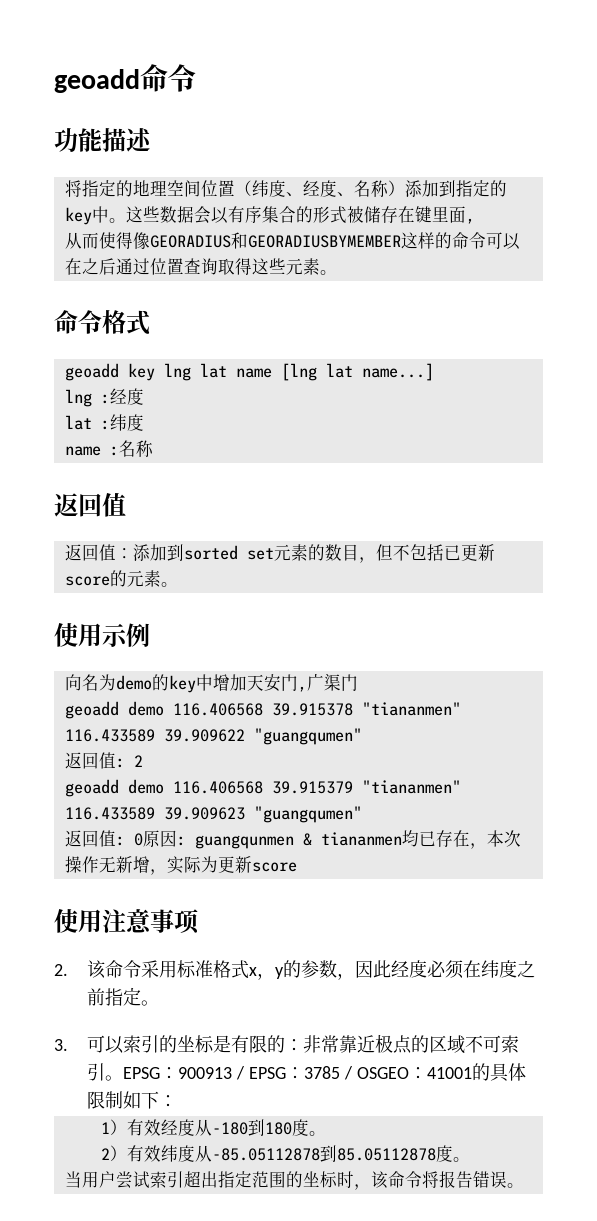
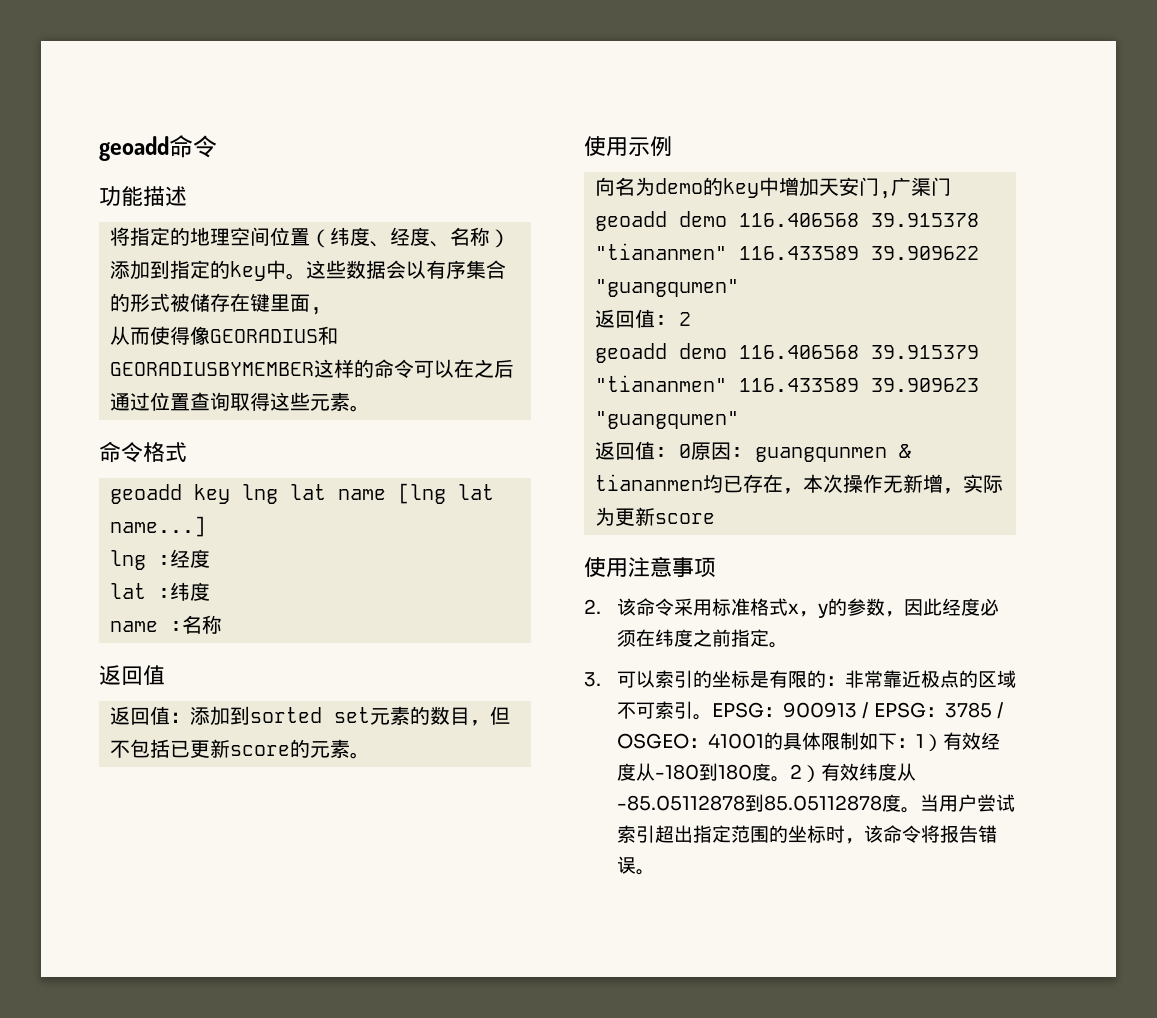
(178, 1101) // -> (916, 743) none
(326, 1133) // -> (790, 779) none
(470, 1159) // -> (920, 810) none

